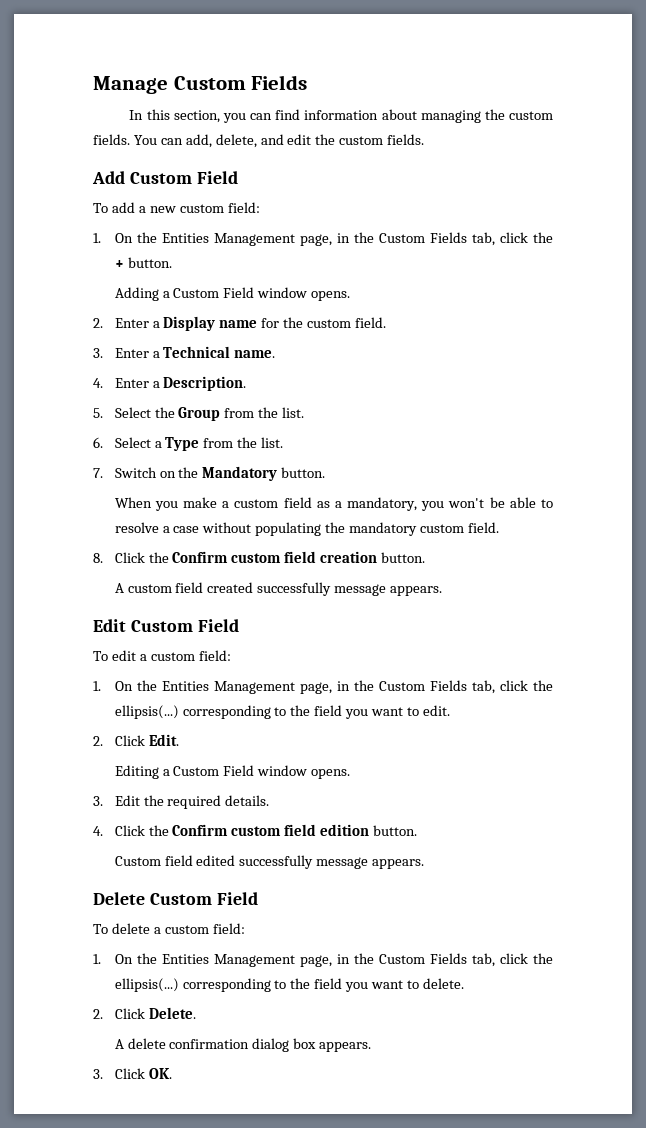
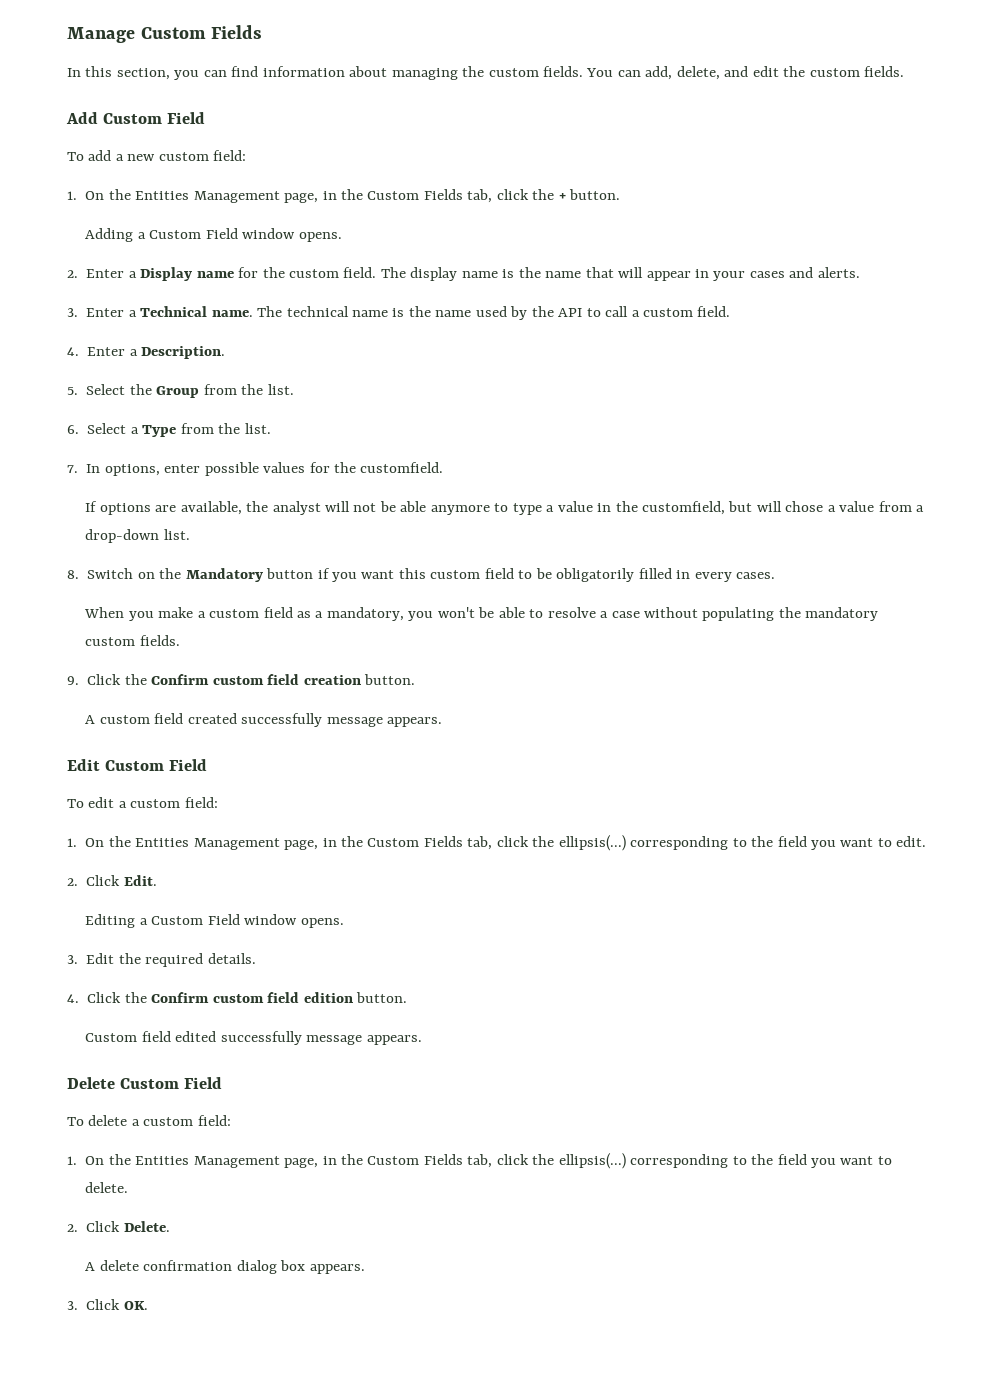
(387, 322) none -> [380,267,860,281] The display name is the name that will appear in your cases and alerts.
(276, 354) none -> [257,306,731,320] The technical name is the name used by the API to call a custom field.
[114,466,326,481] Switch on the Mandatory button. -> [86,462,444,476] [85,501,925,515] [85,529,190,543] [67,568,775,582] In options, enter possible values for the customfield. // If options are available, the analyst will not be able anymore to type a value in the customfield, but will chose a value from a drop-down list. // 8. Switch on the Mandatory button if you want this custom field to be obligatorily filled in every cases.
[467,522,499,533] [93,553,103,563] field. // 8. -> [139,635,180,646] [67,676,79,685] fields. // 9.

